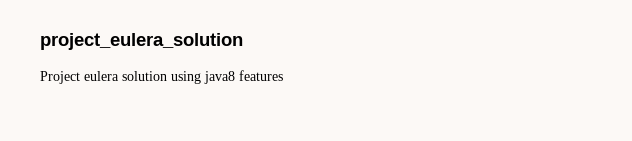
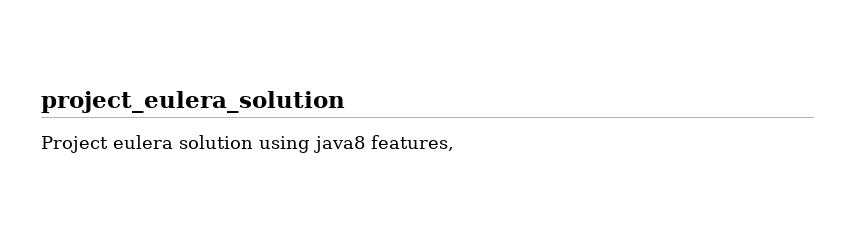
[239,70,283,81] features -> [371,135,454,151] features,

